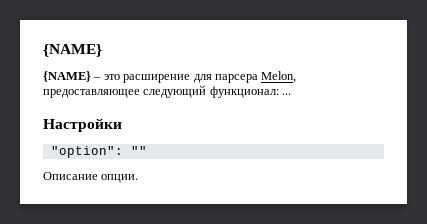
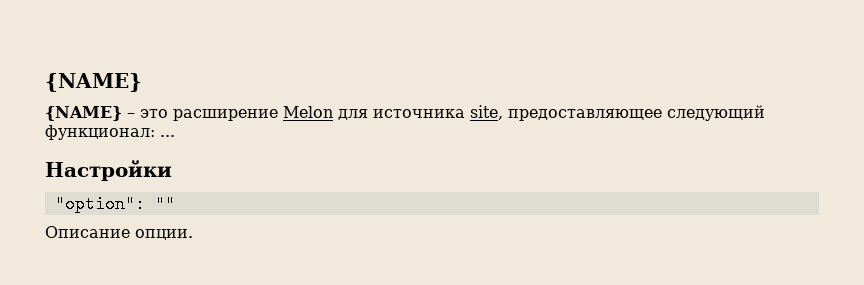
[193,71,297,83] для парсера Melon, -> [283,105,503,120] Melon для источника site,

